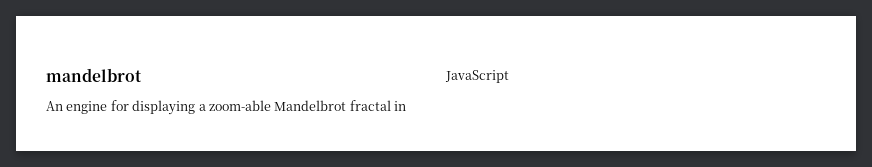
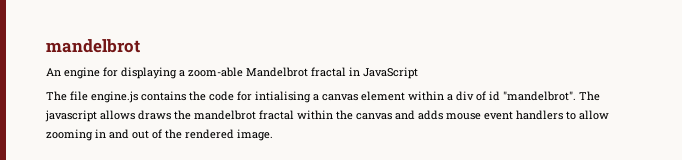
(509, 76) none -> [46,91,600,103] [45,110,609,122] [46,129,273,141] // The file engine.js contains the code for intialising a canvas element within a div of id "mandelbrot". The javascript allows draws the mandelbrot fractal within the canvas and adds mouse event handlers to allow zooming in and out of the rendered image.

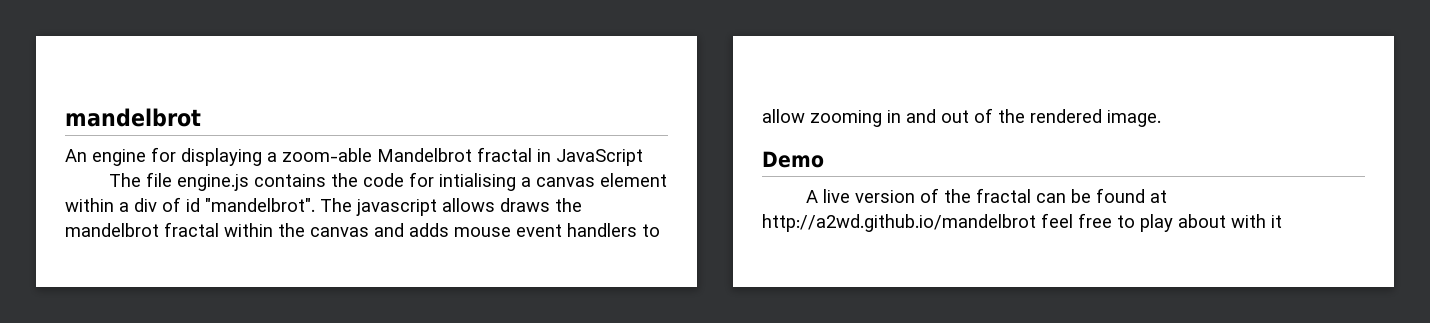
(273, 135) none -> [762,151,824,168] [805,188,1167,203] [762,213,1282,232] // Demo // A live version of the fractal can be found at http://a2wd.github.io/mandelbrot feel free to play about with it

